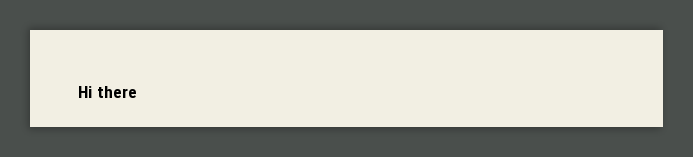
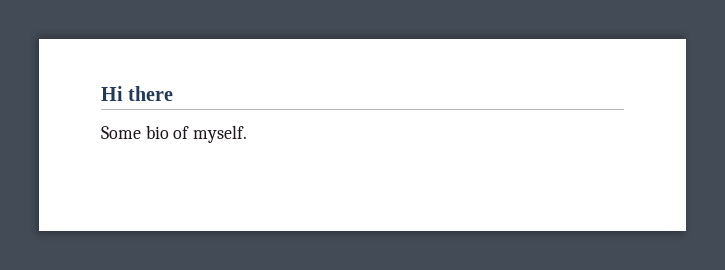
(137, 92) none -> [101,125,248,143] // Some bio of myself.

